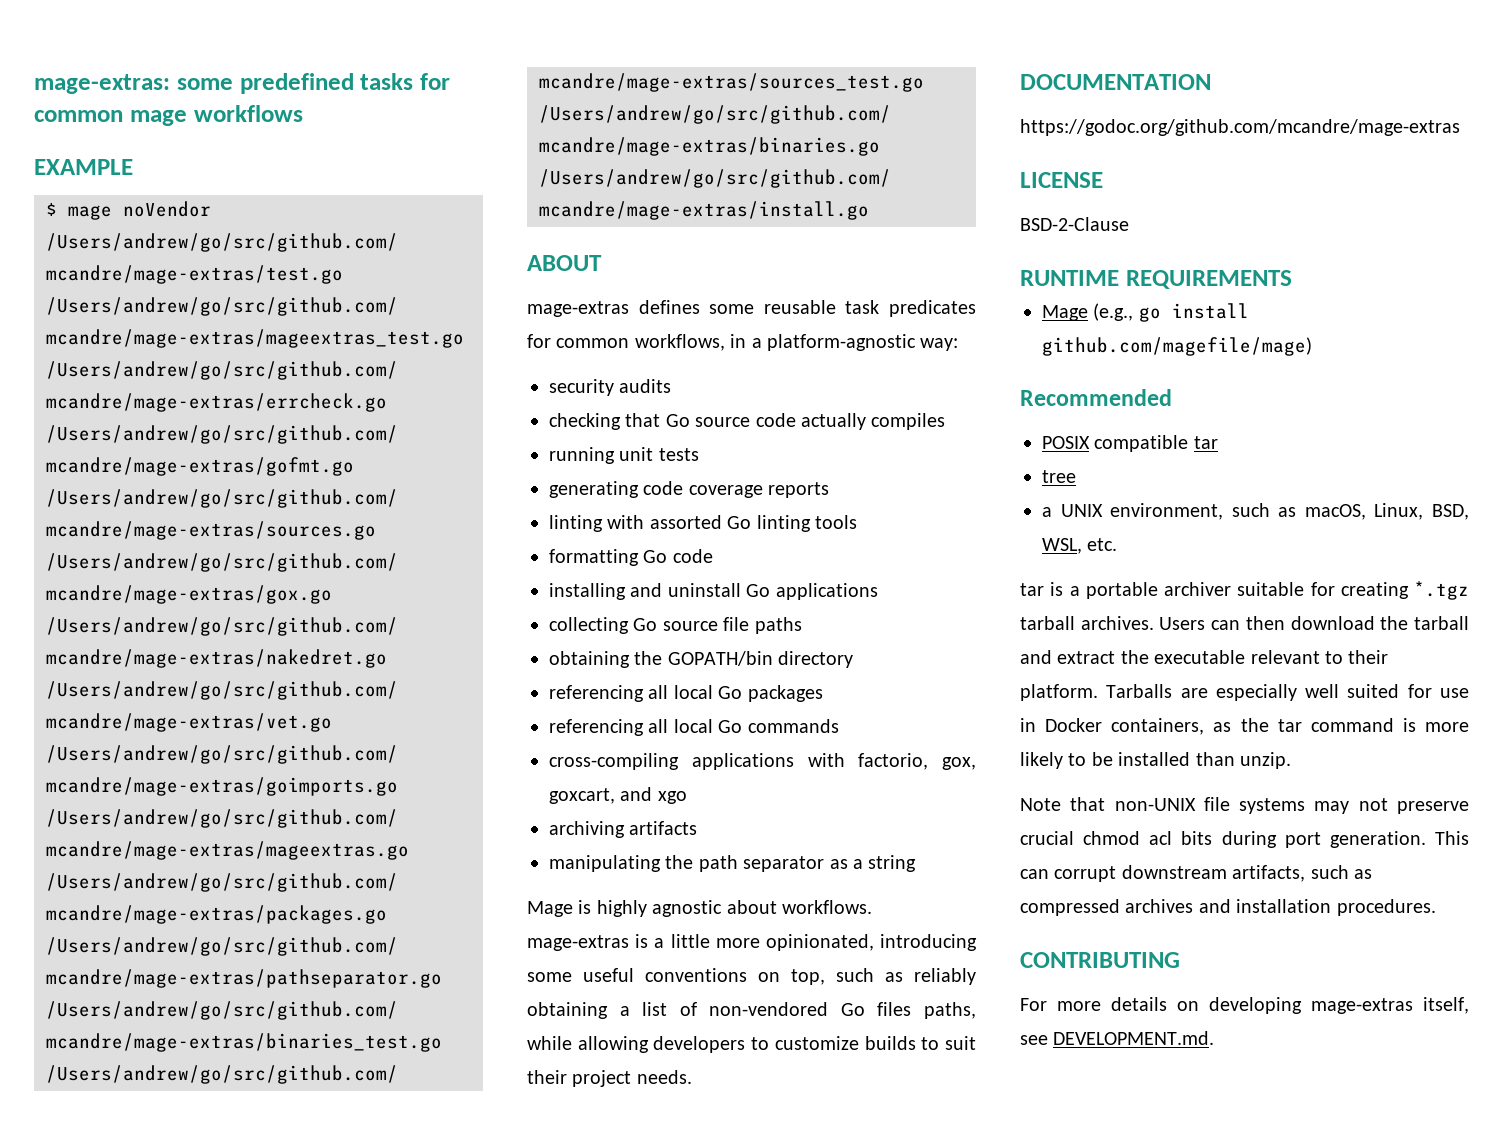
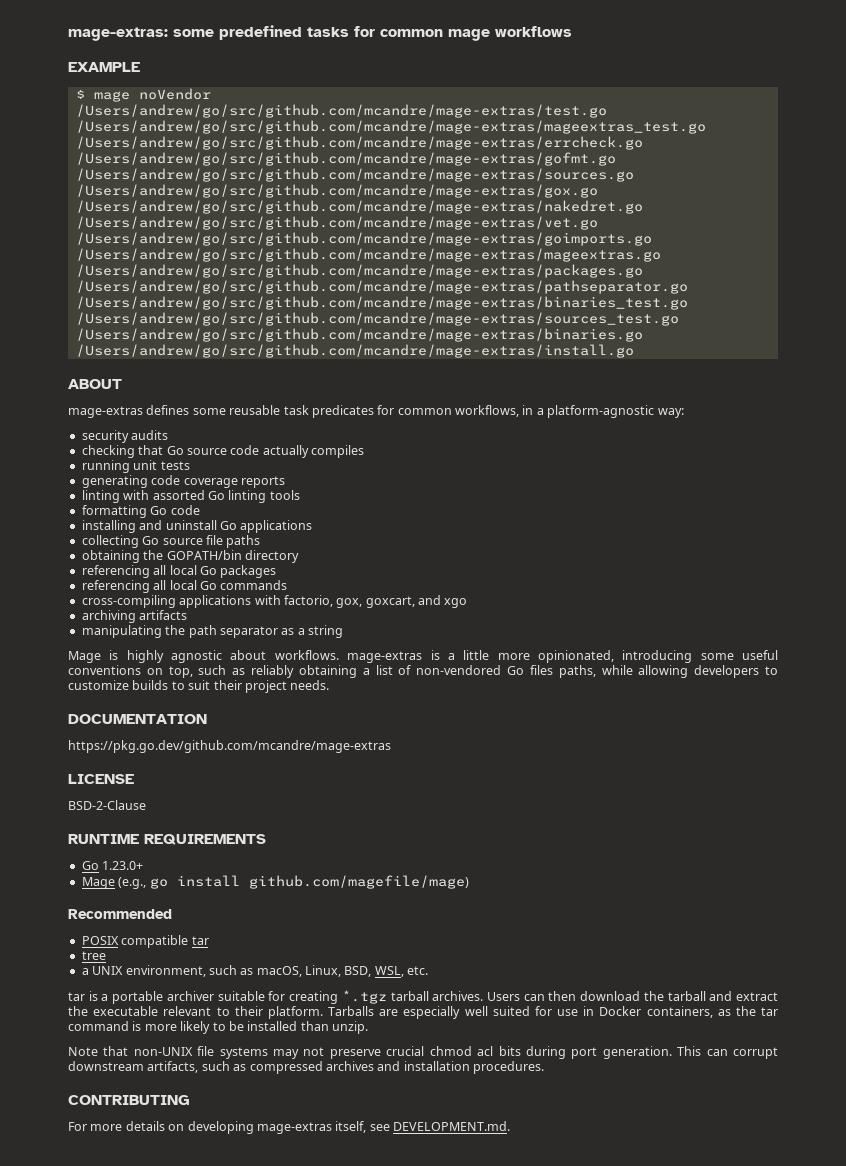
[1020,119,1460,136] https://godoc.org/github.com/mcandre/mage-extras -> [68,740,391,753] https://pkg.go.dev/github.com/mcandre/mage-extras
(1292, 279) none -> [81,861,144,870] // Go 1.23.0+

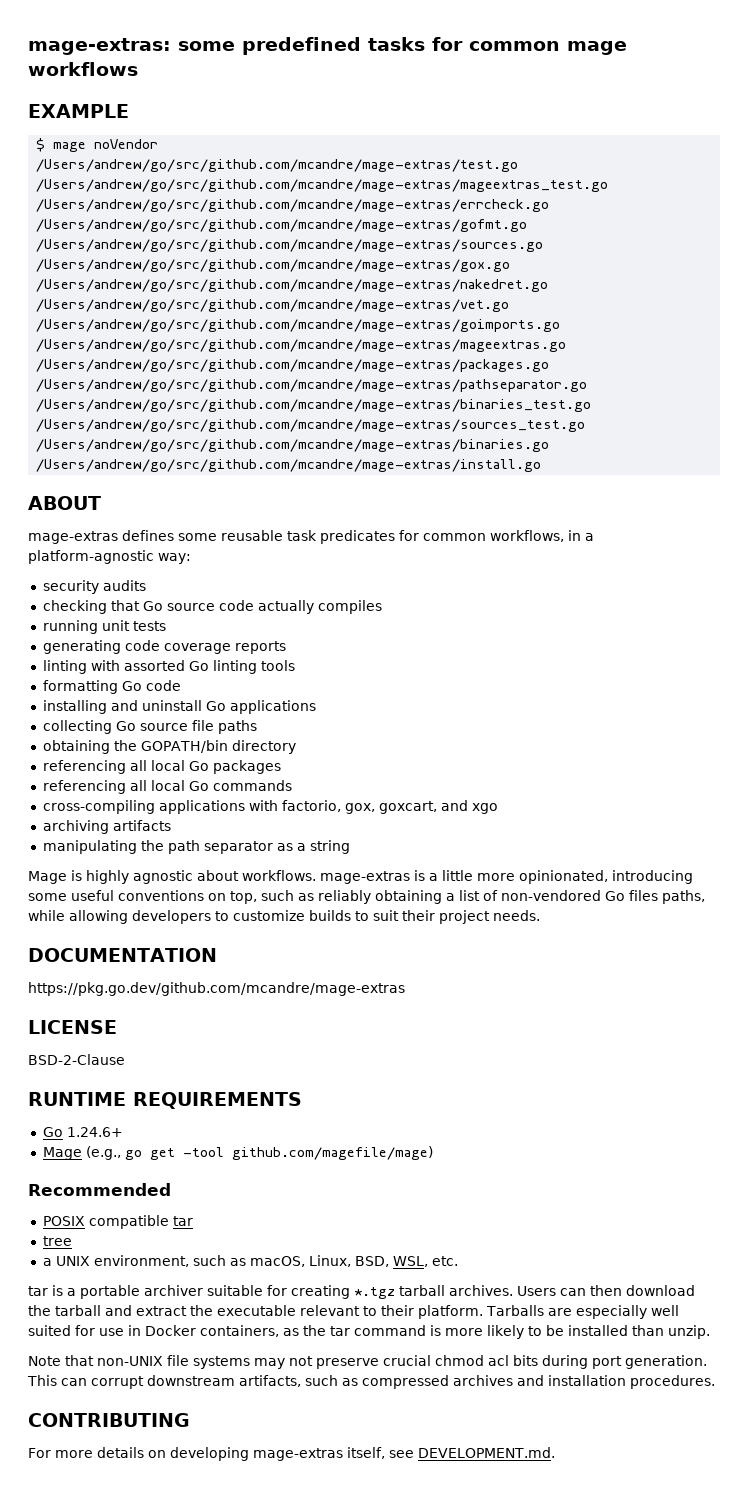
[102,861,144,870] 1.23.0+ -> [66,1127,123,1137] 1.24.6+
[176,875,240,887] install -> [149,1147,224,1160] get -tool

